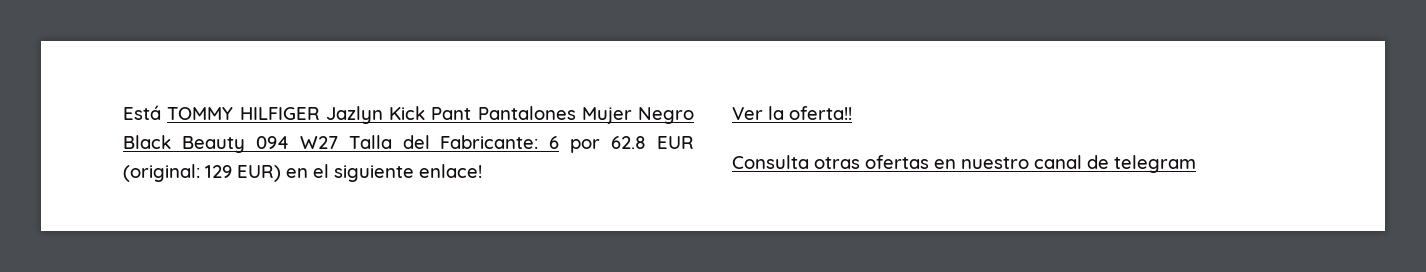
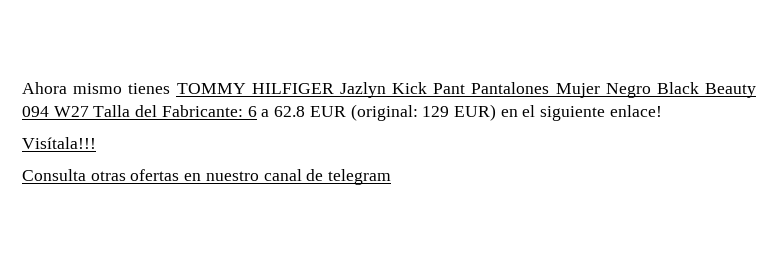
[123,105,161,120] Está -> [22,82,171,94] Ahora mismo tienes
[570,139,601,153] por -> [261,109,270,117] a
[732,106,852,120] Ver la oferta!! -> [22,137,96,149] Visítala!!!

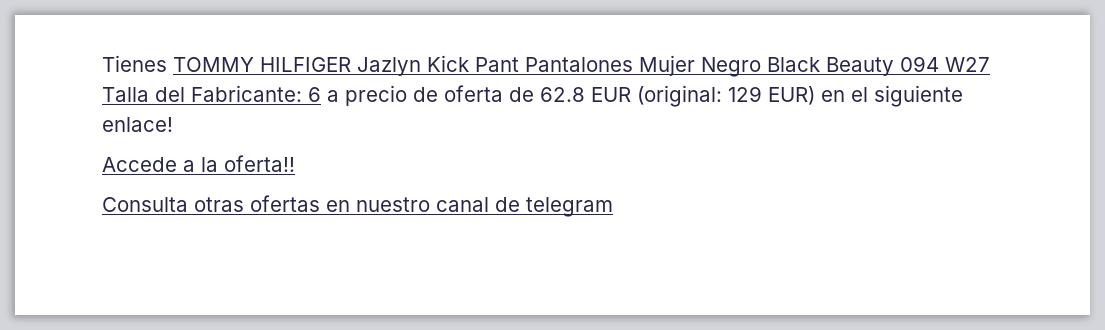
[22,82,171,94] Ahora mismo tienes -> [102,55,167,72] Tienes
(270, 113) none -> [345,85,534,106] precio de oferta de
[22,137,96,149] Visítala!!! -> [102,155,295,172] Accede a la oferta!!

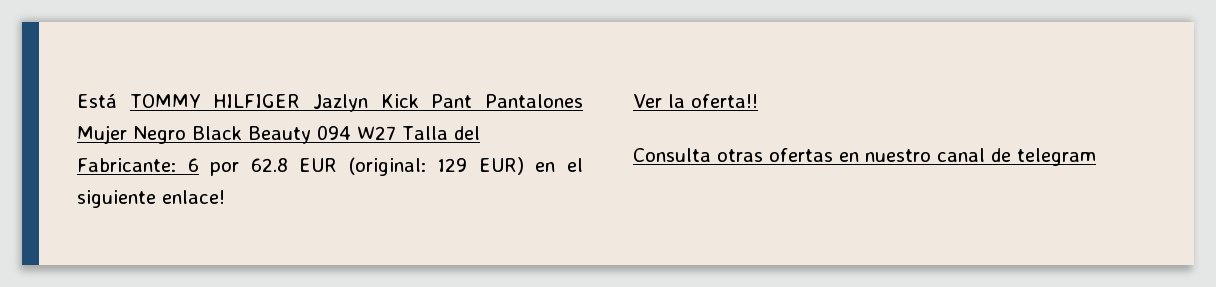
[102,55,167,72] Tienes -> [77,94,117,108] Está
[327,85,534,106] a precio de oferta de -> [210,162,240,176] por
[102,157,195,172] Accede a -> [633,94,662,108] Ver

